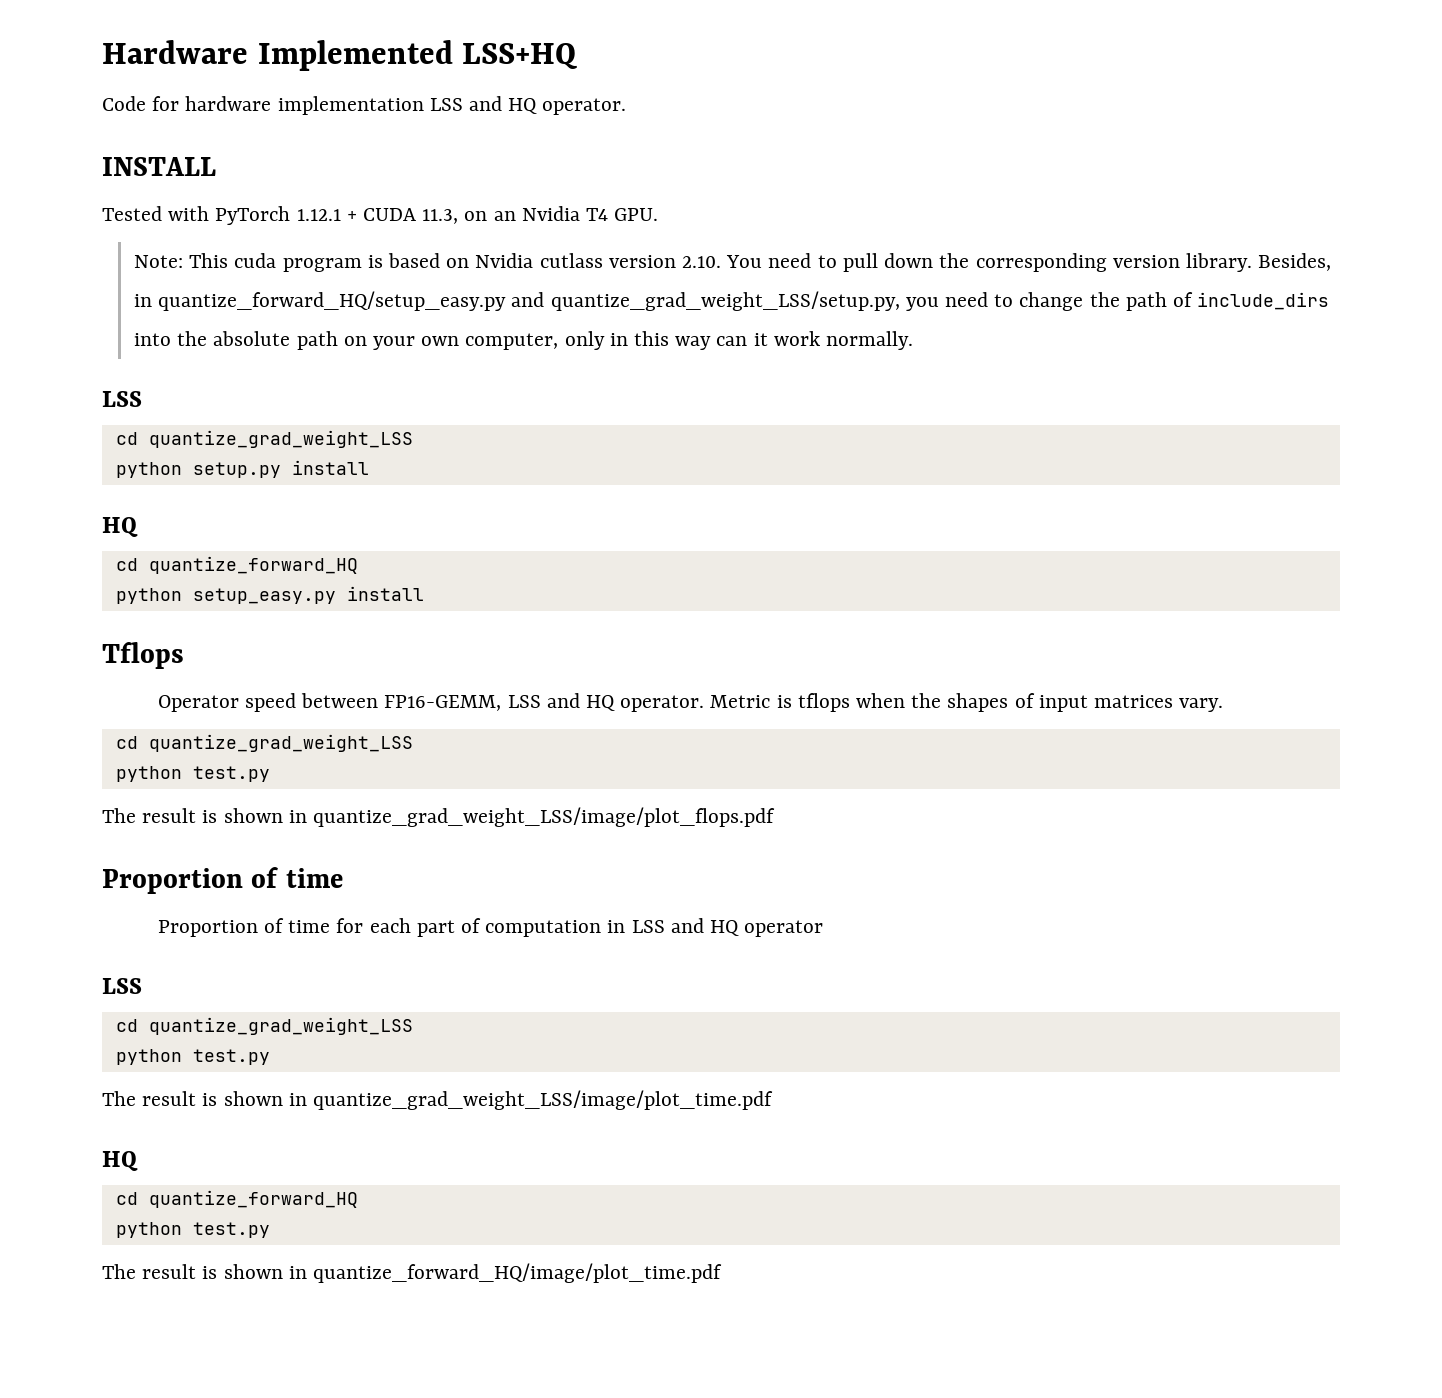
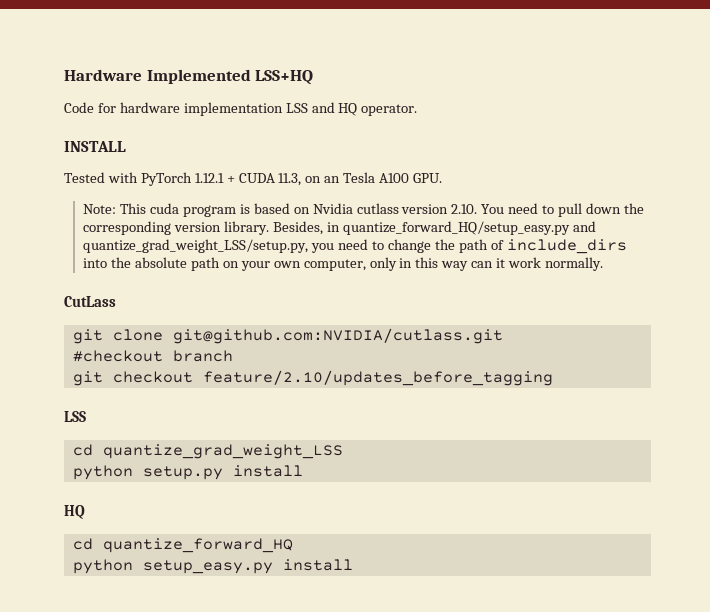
[521,206,609,221] Nvidia T4 -> [343,172,410,183] Tesla A100
(914, 340) none -> [64,296,116,307] [72,328,503,344] [72,350,233,362] [72,370,553,386] // CutLass // git clone git@github.com:NVIDIA/cutlass.git // #checkout branch // git checkout feature/2.10/updates_before_tagging
[102,642,184,669] [157,693,1224,712] [115,734,413,752] [115,766,270,782] [102,807,776,827] [102,867,343,894] [157,918,824,937] [102,978,142,994] [115,1017,413,1035] [115,1049,270,1065] [102,1090,774,1110] [102,1151,138,1171] [115,1190,358,1208] [115,1222,270,1238] [102,1263,723,1283] // Tflops // Operator speed between FP16-GEMM, LSS and HQ operator. Metric is tflops when the shapes of input matrices vary. // cd quantize_grad_weight_LSS // python test.py // The result is shown in quantize_grad_weight_LSS/image/plot_flops.pdf // Proportion of time // Proportion of time for each part of computation in LSS and HQ operator // LSS // cd quantize_grad_weight_LSS // python test.py // The result is shown in quantize_grad_weight_LSS/image/plot_time.pdf // HQ // cd quantize_forward_HQ // python test.py // The result is shown in quantize_forward_HQ/image/plot_time.pdf -> (353, 565) none

